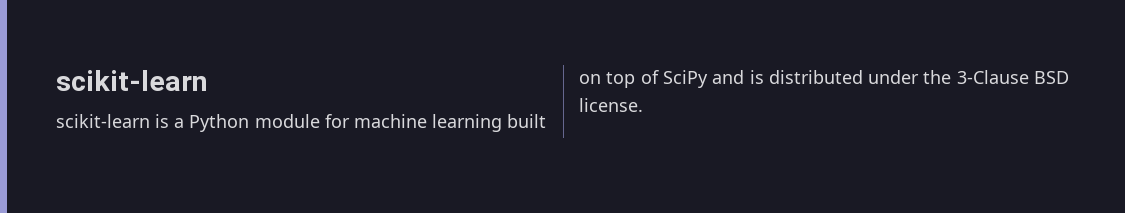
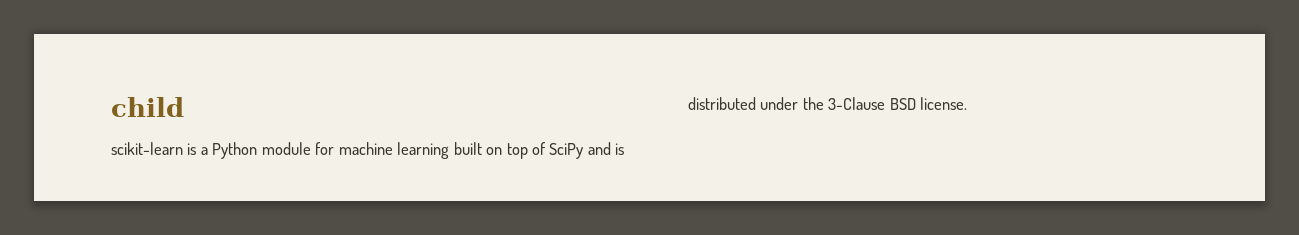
[56,70,208,91] scikit-learn -> [111,97,184,117] child

